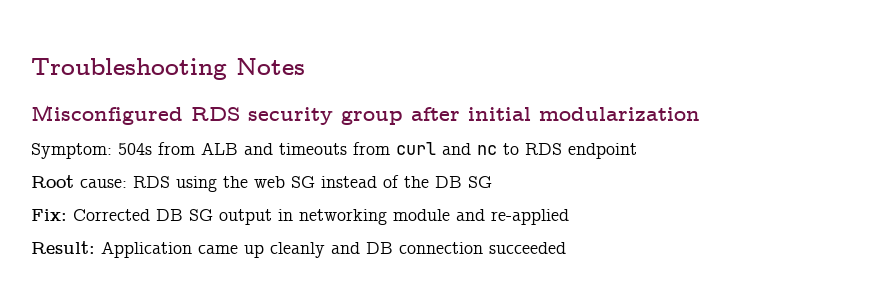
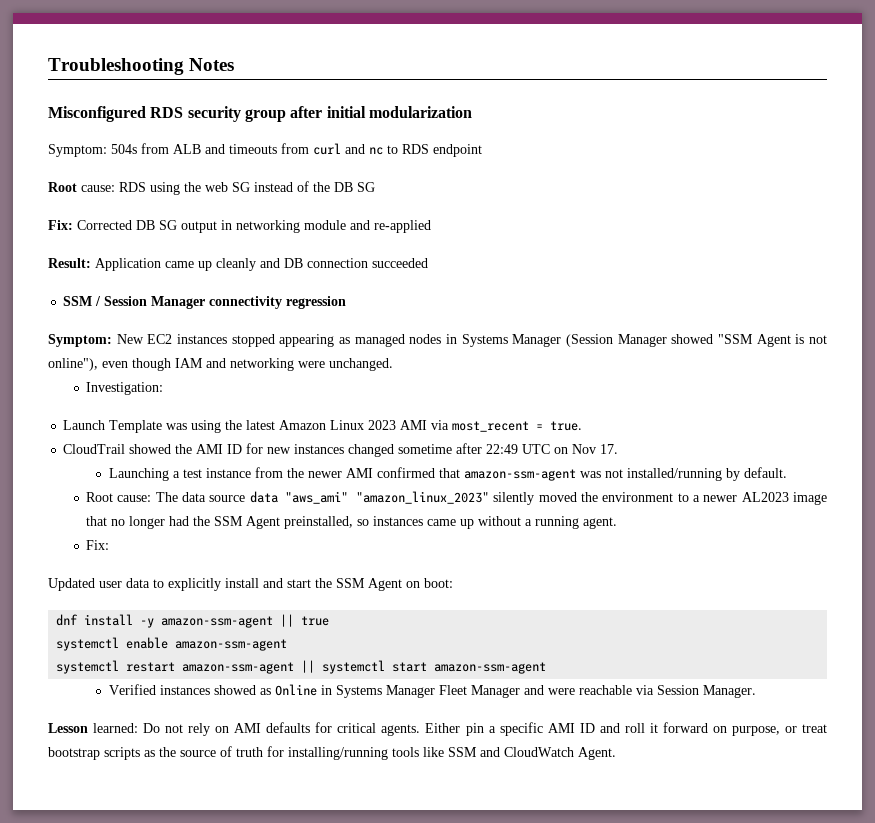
(566, 248) none -> [63,296,347,309] [48,334,827,347] [48,358,393,371] [86,382,164,395] [63,420,583,433] [63,443,619,457] [108,467,787,481] [86,491,828,505] [86,516,618,529] [86,540,110,550] [48,578,453,591] [56,614,330,628] [56,637,288,651] [56,660,547,674] [108,684,756,698] [48,722,827,736] [48,746,616,760] // SSM / Session Manager connectivity regression // Symptom: New EC2 instances stopped appearing as managed nodes in Systems Manager (Session Manager showed "SSM Agent is not online"), even though IAM and networking were unchanged. // Investigation: // Launch Template was using the latest Amazon Linux 2023 AMI via most_recent = true. // CloudTrail showed the AMI ID for new instances changed sometime after 22:49 UTC on Nov 17. // Launching a test instance from the newer AMI confirmed that amazon-ssm-agent was not installed/running by default. // Root cause: The data source data "aws_ami" "amazon_linux_2023" silently moved the environment to a newer AL2023 image that no longer had the SSM Agent preinstalled, so instances came up without a running agent. // Fix: // Updated user data to explicitly install and start the SSM Agent on boot: // dnf install -y amazon-ssm-agent || true // systemctl enable amazon-ssm-agent // systemctl restart amazon-ssm-agent || systemctl start amazon-ssm-agent // Verified instances showed as Online in Systems Manager Fleet Manager and were reachable via Session Manager. // Lesson learned: Do not rely on AMI defaults for critical agents. Either pin a specific AMI ID and roll it forward on purpose, or treat bootstrap scripts as the source of truth for installing/running tools like SSM and CloudWatch Agent.

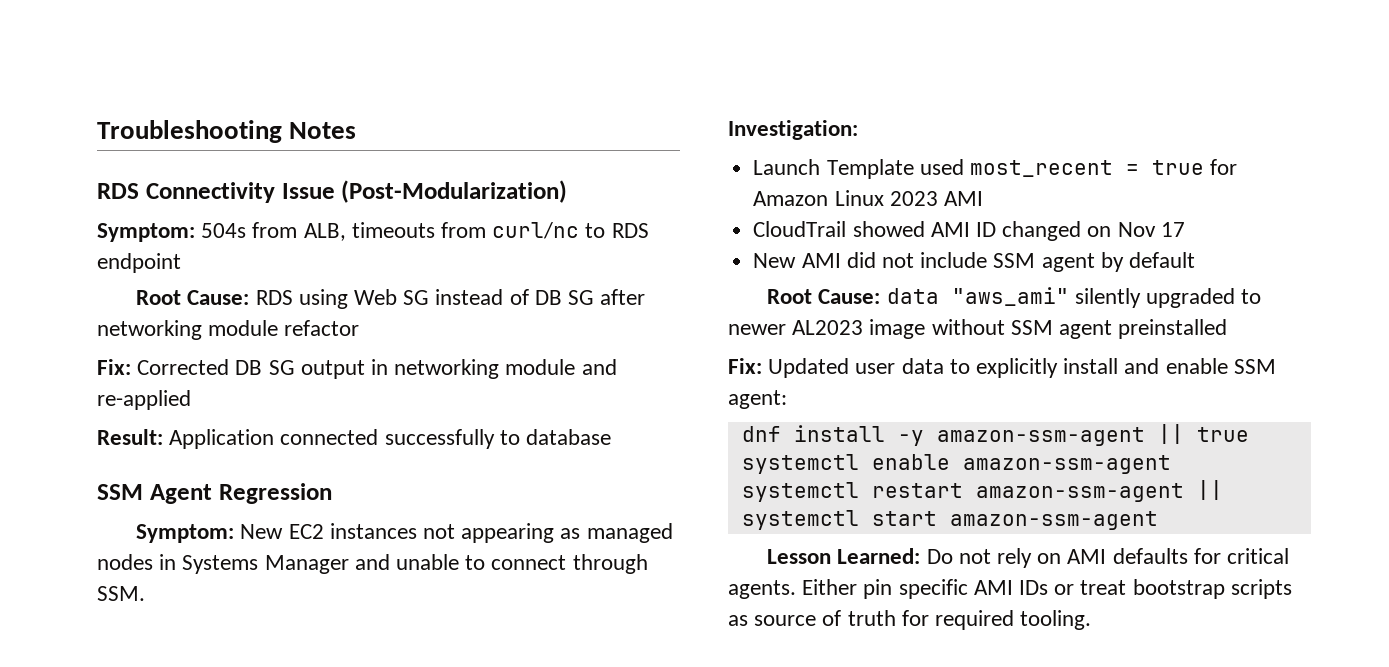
[48,106,472,122] [48,143,383,157] Misconfigured RDS security group after initial modularization // Symptom: 504s from ALB and timeouts from curl and nc -> [97,180,568,203] [97,222,580,242] RDS Connectivity Issue (Post-Modularization) // Symptom: 504s from ALB, timeouts from curl/nc
[81,185,115,192] cause: -> [187,290,250,305] Cause:
[184,182,228,192] the web -> [353,289,397,305] Web
[313,182,375,192] the DB SG -> [534,289,646,305] [97,320,360,340] DB SG after networking module refactor
[165,258,428,271] [63,296,347,309] came up cleanly and DB connection succeeded // SSM / Session Manager connectivity regression -> [280,429,612,449] [97,483,332,504] connected successfully to database // SSM Agent Regression
[231,334,275,347] stopped -> [422,524,455,539] not
[566,334,827,347] [48,358,393,371] [86,382,164,395] [63,420,276,433] (Session Manager showed "SSM Agent is not online"), even though IAM and networking were unchanged. // Investigation: // Launch Template was using the latest -> [354,554,648,574] [97,586,145,601] [728,120,858,140] [753,159,1238,179] and unable to connect through SSM. // Investigation: // Launch Template used most_recent = true for
[431,420,583,432] via most_recent = true. -> (983, 198) none
[175,443,619,457] [108,467,787,481] [86,491,828,505] [86,516,618,529] [86,540,110,550] the AMI ID for new instances changed sometime after 22:49 UTC on Nov 17. // Launching a test instance from the newer AMI confirmed that amazon-ssm-agent was not installed/running by default. // Root cause: The data source data "aws_ami" "amazon_linux_2023" silently moved the environment to a newer AL2023 image that no longer had the SSM Agent preinstalled, so instances came up without a running agent. // Fix: // -> [930,221,1185,241] [753,252,1195,272] [767,287,1262,308] [728,319,1228,339] [728,358,762,374] AMI ID changed on Nov 17 // New AMI did not include SSM agent by default // Root Cause: data "aws_ami" silently upgraded to newer AL2023 image without SSM agent preinstalled // Fix:
[287,578,453,591] start the SSM Agent on boot: -> [1165,358,1276,374] [728,390,787,409] enable SSM agent:
[108,684,756,698] // Verified instances showed as Online in Systems Manager Fleet Manager and were reachable via Session Manager. -> (1158, 520) none
[93,723,139,733] learned: -> [837,548,921,564] Learned:
[488,726,496,733] a -> (893, 589) none
[579,722,780,736] ID and roll it forward on purpose, -> [1019,580,1049,595] IDs
[159,747,176,757] the -> (748, 620) none
[288,747,616,760] installing/running tools like SSM and CloudWatch Agent. -> [935,610,1092,630] required tooling.

